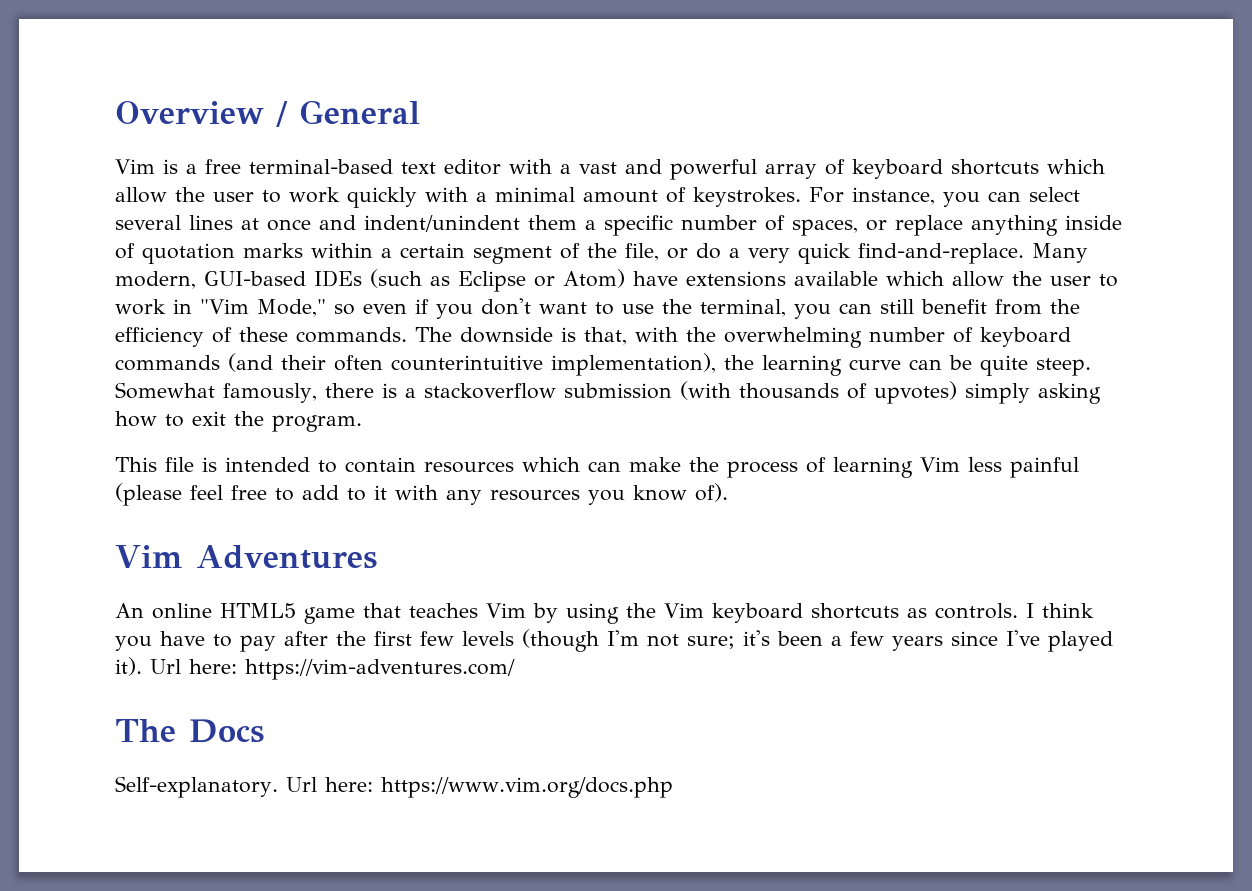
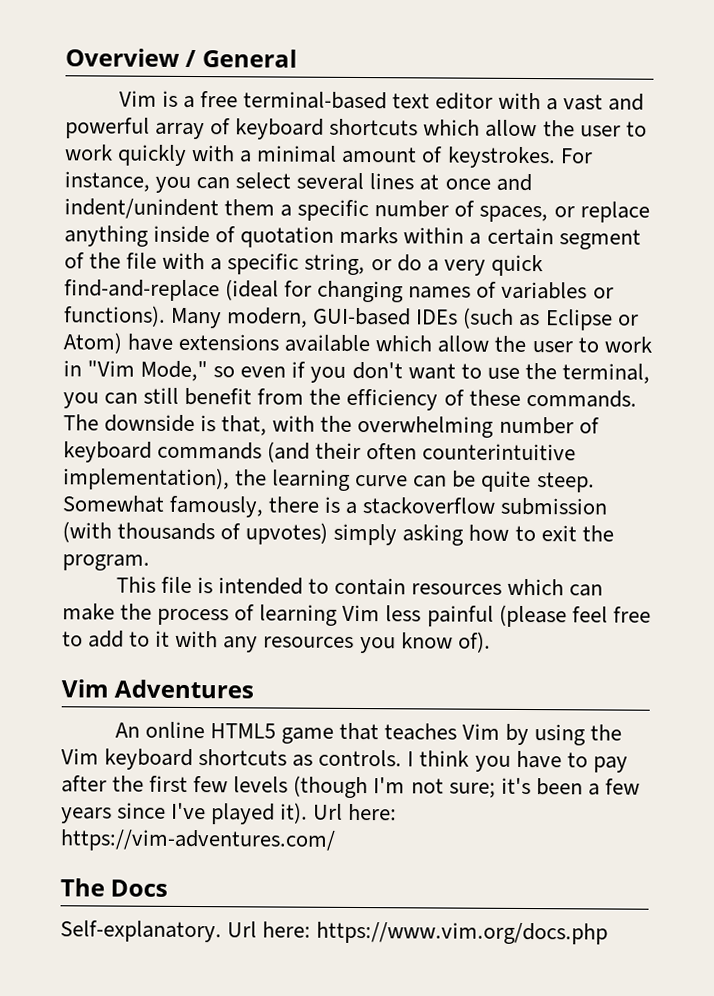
[625,243,659,261] file, -> [126,252,366,276] file with a specific string,
[858,243,1024,264] find-and-replace. -> [64,279,614,303] [64,305,166,327] find-and-replace (ideal for changing names of variables or functions).

